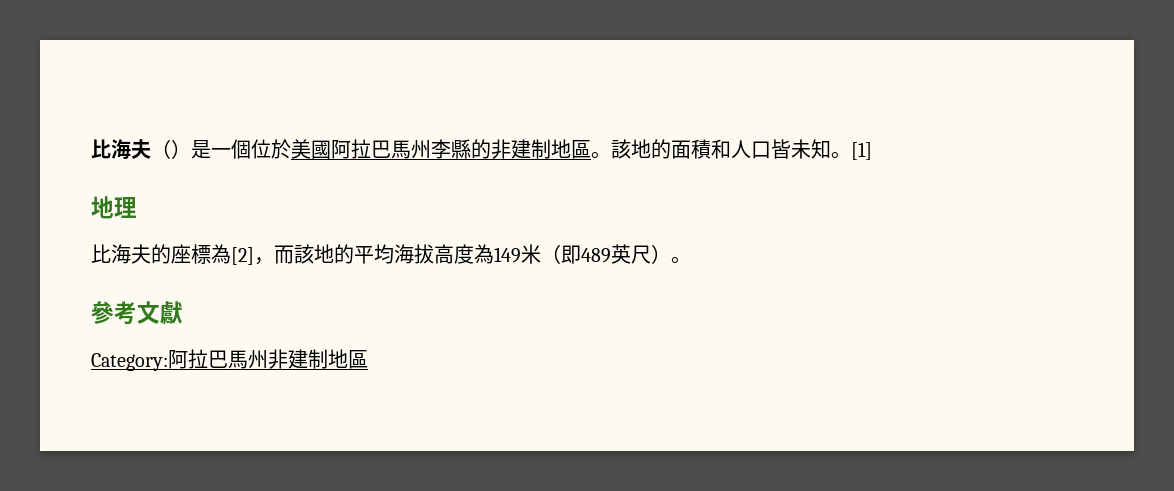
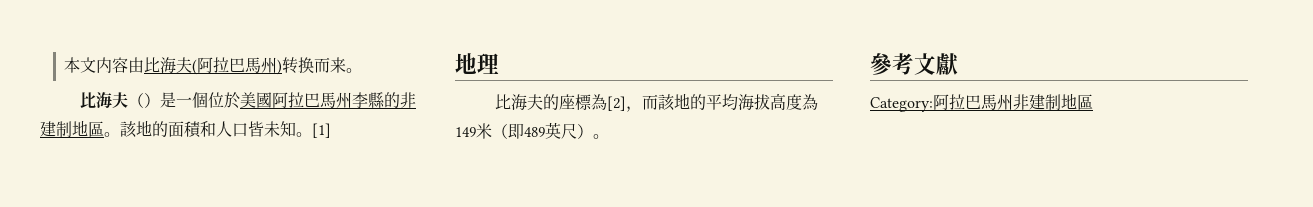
(91, 149) none -> [64,57,363,75] 本文内容由比海夫(阿拉巴馬州)转换而来。 //

